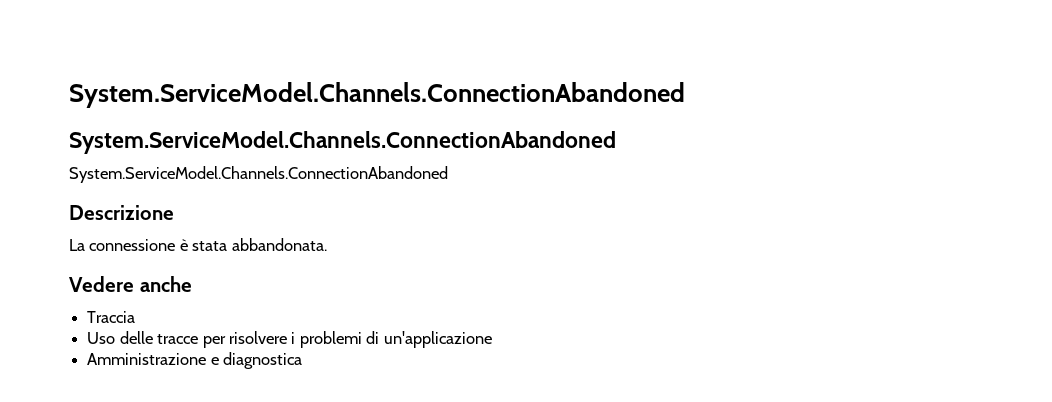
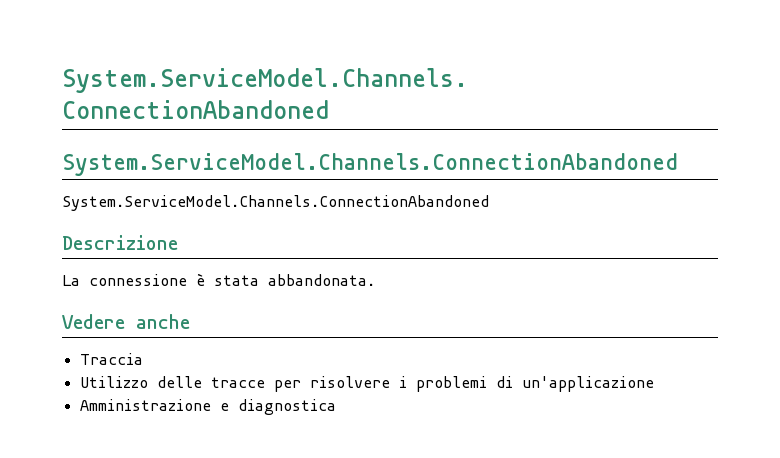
[87,332,116,344] Uso -> [79,376,148,388] Utilizzo

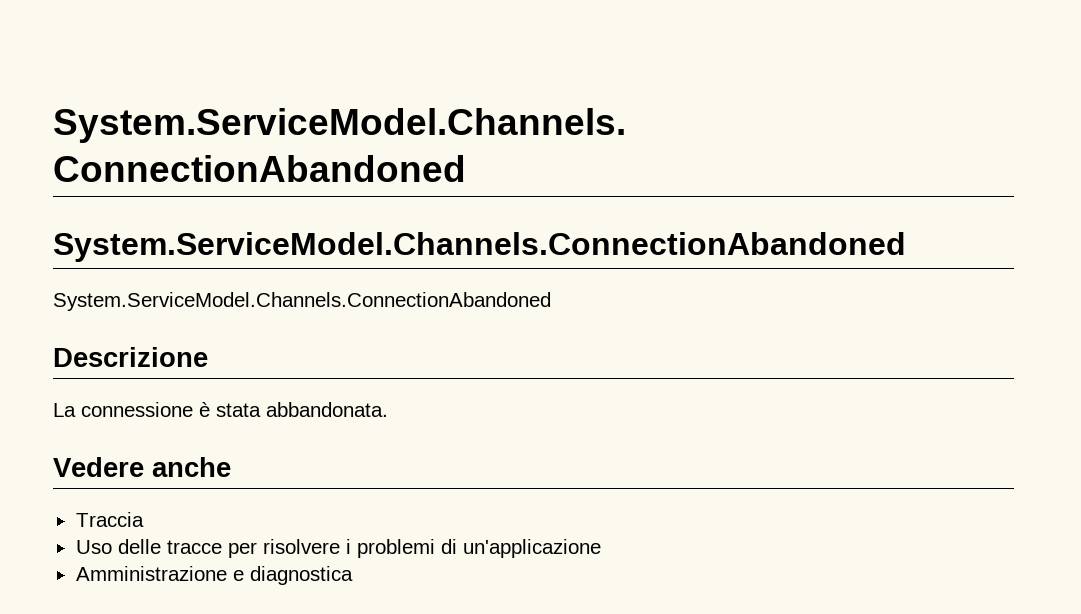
[79,376,148,388] Utilizzo -> [75,540,112,554] Uso

